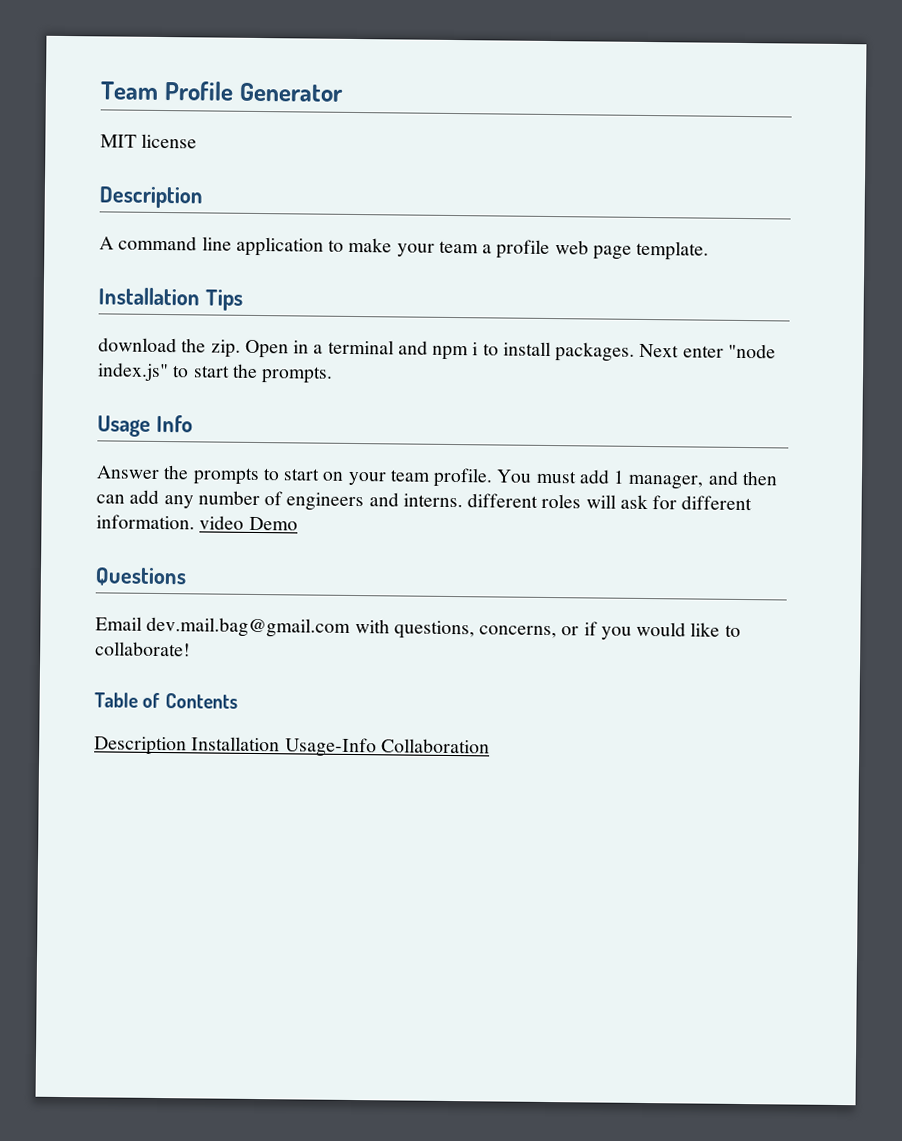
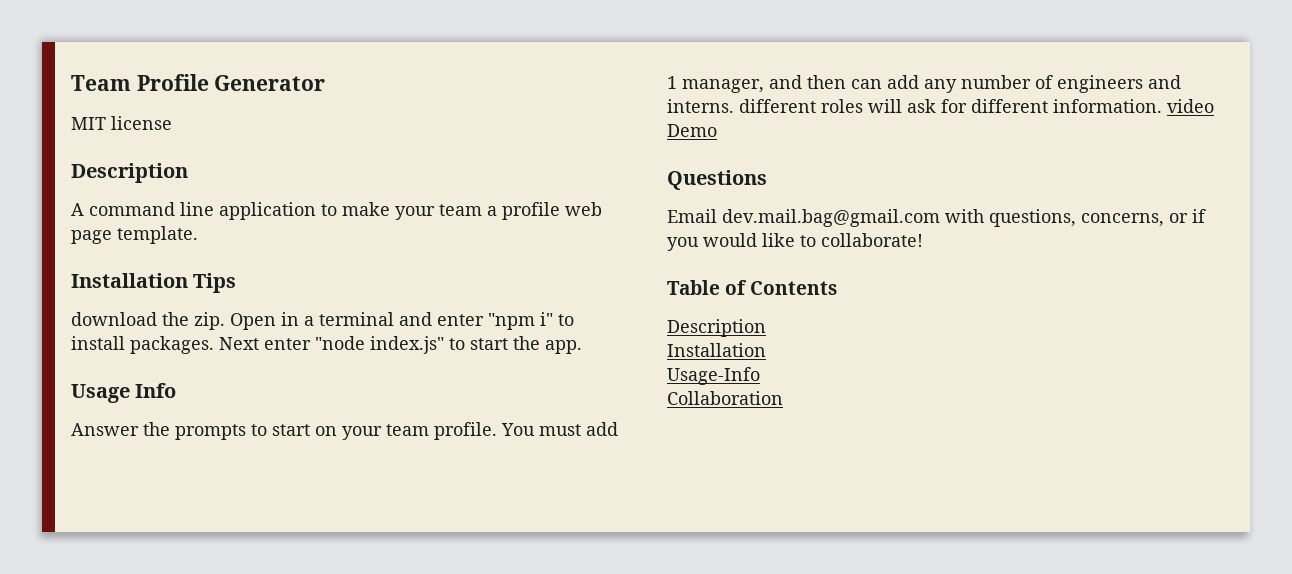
[432,342,479,361] npm i -> [437,312,553,330] enter "npm i"
[261,366,334,384] prompts. -> [545,340,582,354] app.
[191,736,281,752] Installation -> [667,343,766,357] // Installation //
(377, 747) none -> (760, 376) //

